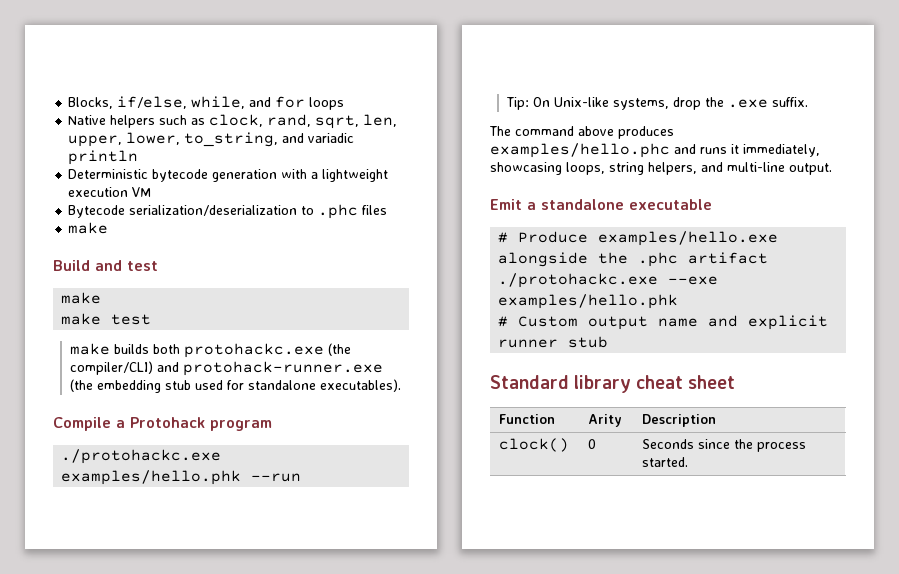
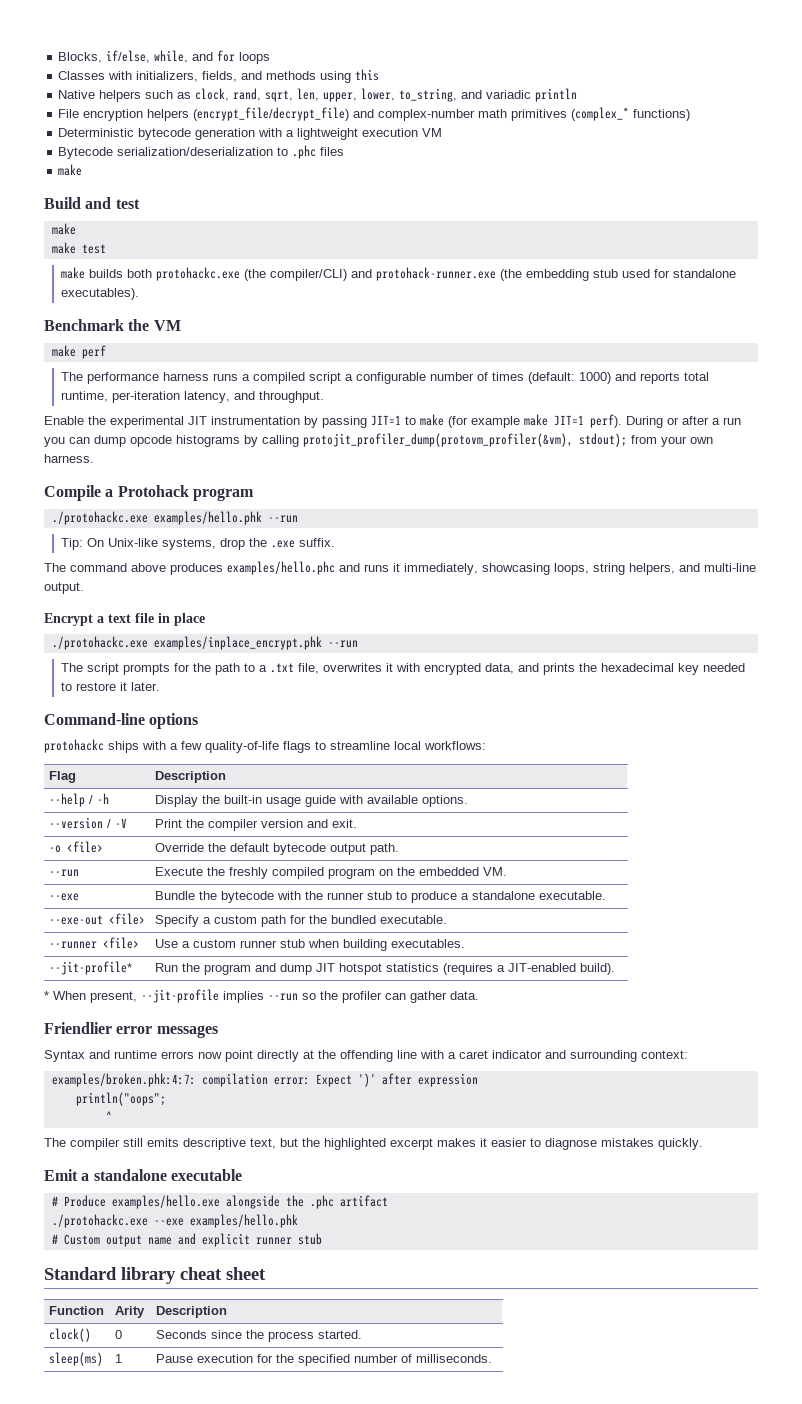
(345, 103) none -> [58,69,380,83] // Classes with initializers, fields, and methods using this
(139, 157) none -> [58,107,691,121] // File encryption helpers (encrypt_file/decrypt_file) and complex-number math primitives (complex_* functions)
(401, 385) none -> [44,319,181,331] [51,345,106,359] [61,372,710,384] [61,391,325,403] [44,414,741,428] [44,433,713,447] [44,454,94,463] // Benchmark the VM // make perf // The performance harness runs a compiled script a configurable number of times (default: 1000) and reports total runtime, per-iteration latency, and throughput. // Enable the experimental JIT instrumentation by passing JIT=1 to make (for example make JIT=1 perf). During or after a run you can dump opcode histograms by calling protojit_profiler_dump(protovm_profiler(&vm), stdout); from your own harness.
(832, 169) none -> [44,613,205,626] [51,636,358,650] [61,663,746,675] [61,682,161,691] [44,713,199,729] [44,739,486,753] [49,771,77,783] [155,771,227,783] [49,793,110,807] [155,795,469,807] [49,817,128,829] [155,819,358,831] [49,841,104,853] [155,843,400,855] [49,869,80,877] [155,867,508,879] [49,893,80,901] [155,891,607,903] [49,913,146,925] [155,915,448,927] [49,937,140,949] [155,939,466,951] [49,961,133,975] [155,963,616,975] [44,989,479,1003] [44,1022,218,1038] [44,1050,688,1062] [51,1073,478,1087] [75,1092,166,1106] [105,1111,112,1122] [44,1138,703,1150] // Encrypt a text file in place // ./protohackc.exe examples/inplace_encrypt.phk --run // The script prompts for the path to a .txt file, overwrites it with encrypted data, and prints the hexadecimal key needed to restore it later. // Command-line options // protohackc ships with a few quality-of-life flags to streamline local workflows: // Flag | Description // --help / -h | Display the built-in usage guide with available options. // --version / -V | Print the compiler version and exit. // -o <file> | Override the default bytecode output path. // --run | Execute the freshly compiled program on the embedded VM. // --exe | Bundle the bytecode with the runner stub to produce a standalone executable. // --exe-out <file> | Specify a custom path for the bundled executable. // --runner <file> | Use a custom runner stub when building executables. // --jit-profile* | Run the program and dump JIT hotspot statistics (requires a JIT-enabled build). // * When present, --jit-profile implies --run so the profiler can gather data. // Friendlier error messages // Syntax and runtime errors now point directly at the offending line with a caret indicator and surrounding context: // examples/broken.phk:4:7: compilation error: Expect ')' after expression // println("oops"; // ^ // The compiler still emits descriptive text, but the highlighted excerpt makes it easier to diagnose mistakes quickly.
(689, 462) none -> [49,1352,104,1366] [115,1354,123,1363] [156,1354,493,1366] // sleep(ms) | 1 | Pause execution for the specified number of milliseconds.

